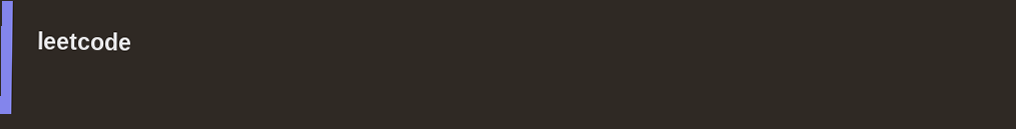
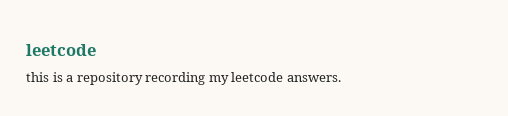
[37,31,132,51] leetcode -> [26,44,96,56] [26,72,341,85] leetcode // this is a repository recording my leetcode answers.

